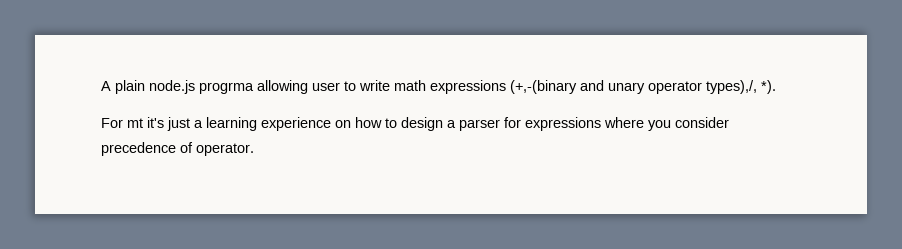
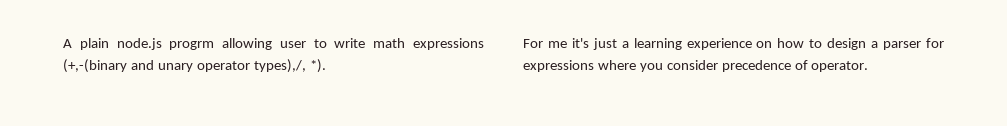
[199,82,254,94] progrma -> [169,41,215,50] progrm
[127,118,143,128] mt -> [547,41,567,48] me

